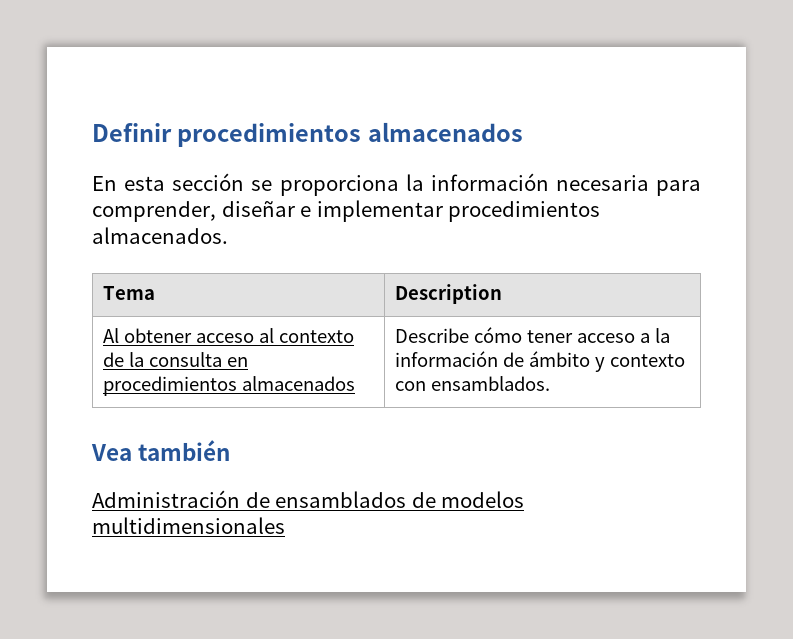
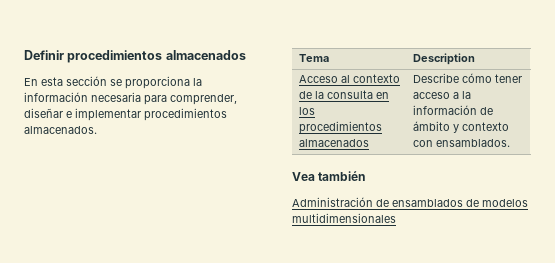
[103,328,255,343] Al obtener acceso -> [298,75,338,83] Acceso
(249, 362) none -> [298,107,315,115] los

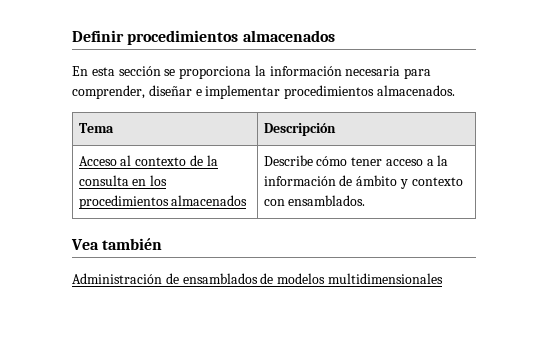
[412,53,475,65] Description -> [263,123,336,136] Descripción

